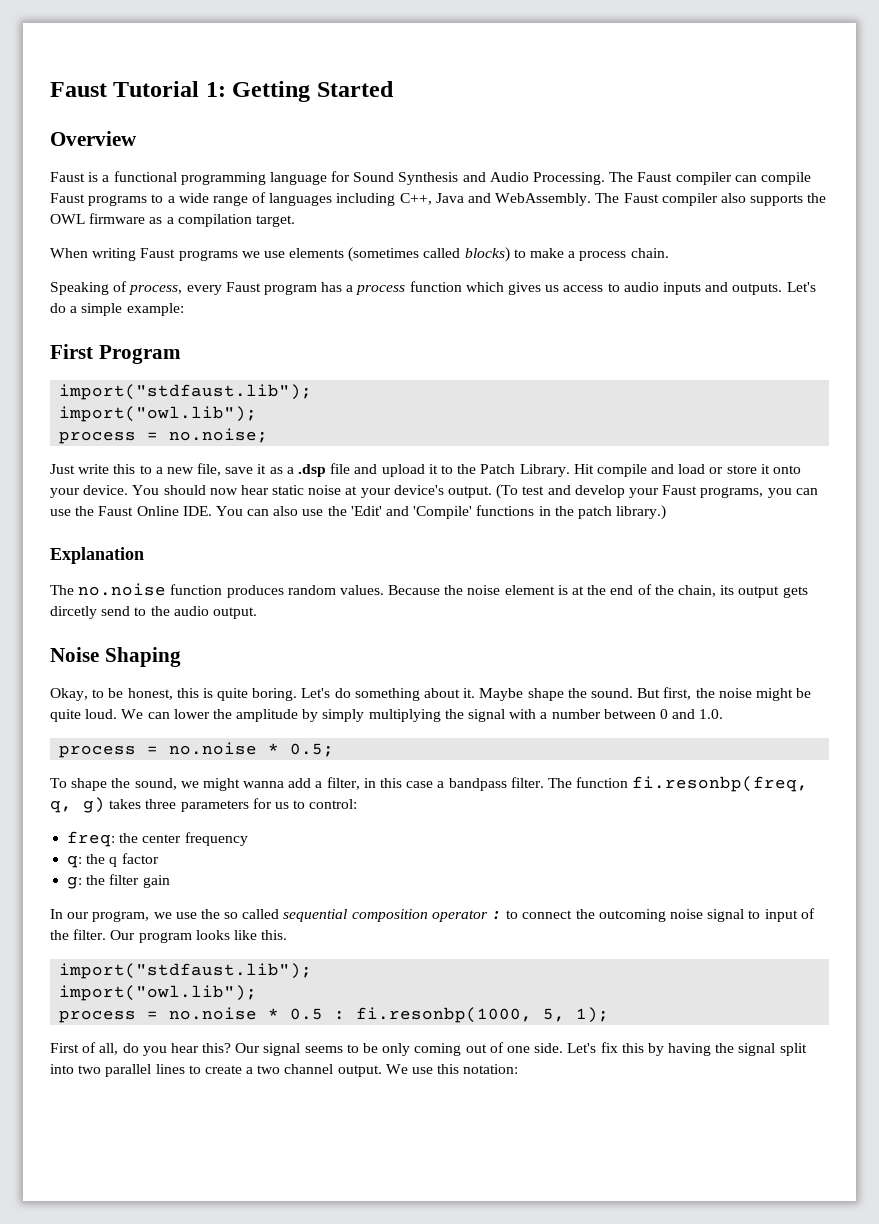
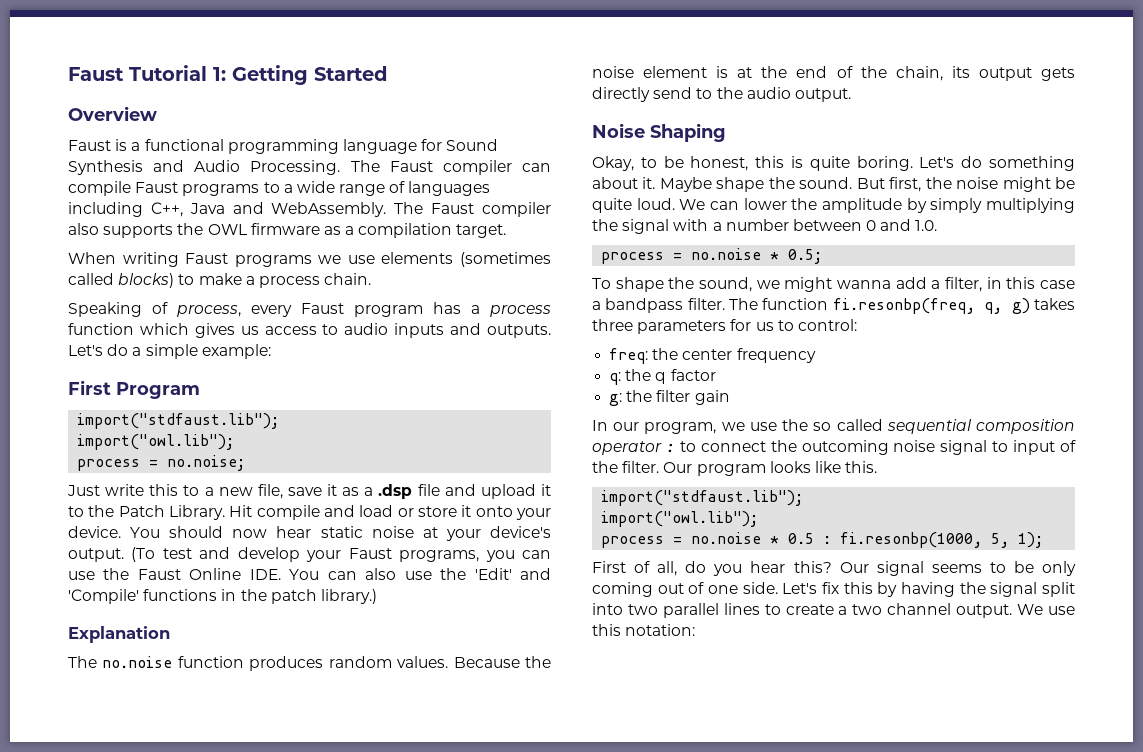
[50,606,97,619] dircetly -> [592,87,650,102] directly

